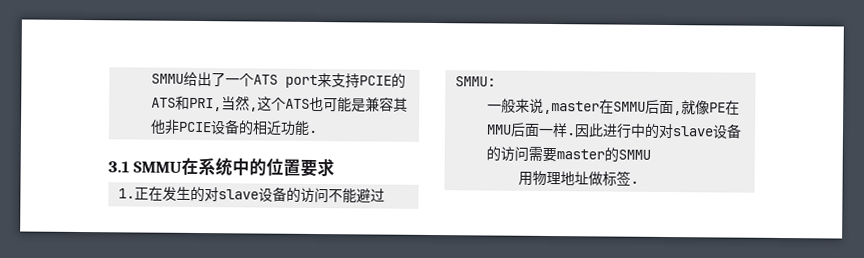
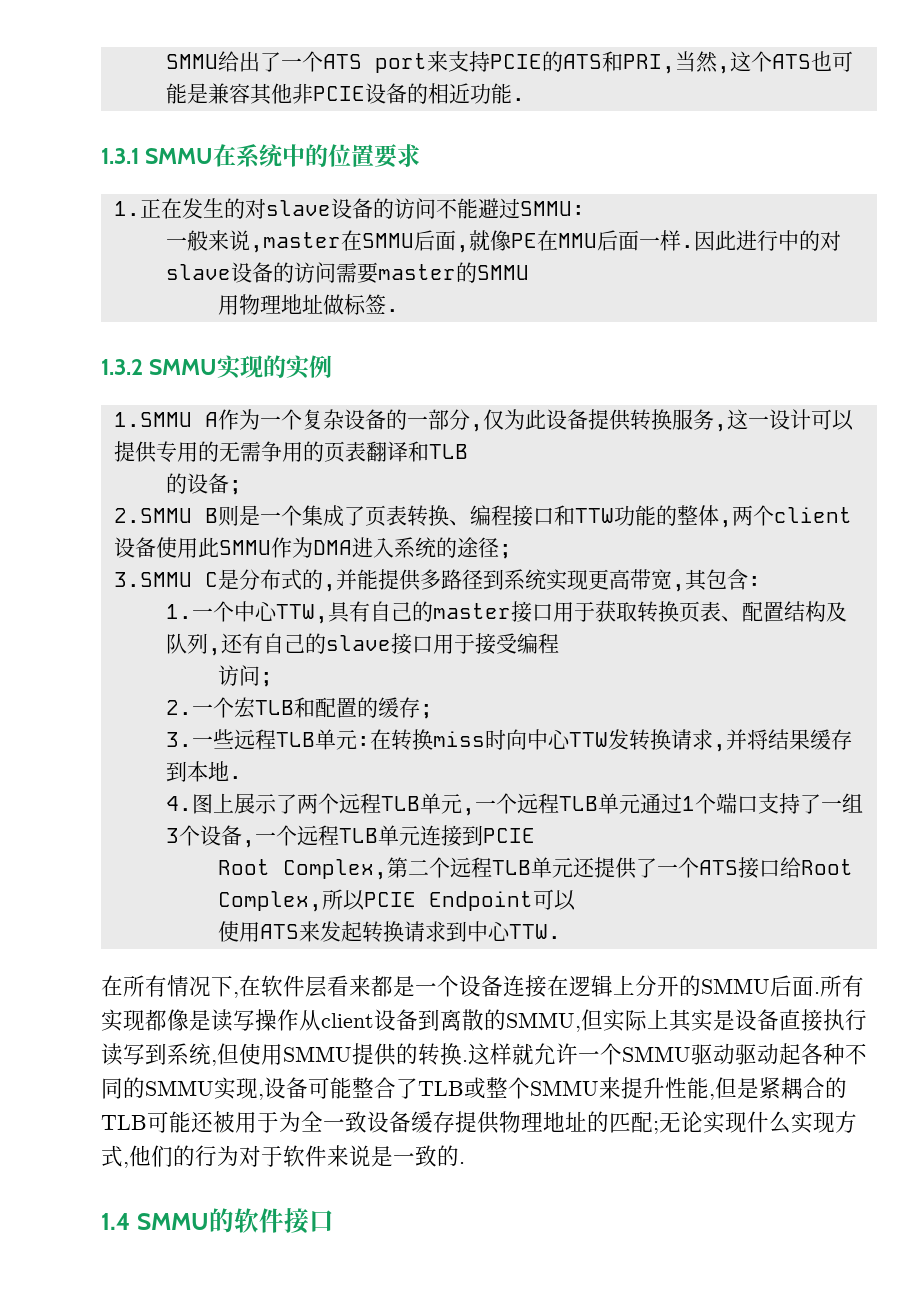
[108,161,130,173] 3.1 -> [101,148,139,164] 1.3.1
(639, 182) none -> [101,355,333,379] [113,409,854,432] [113,441,468,463] [165,473,242,495] [113,505,852,528] [113,537,512,559] [113,569,761,592] [165,600,847,624] [165,633,559,656] [217,665,273,687] [165,697,433,719] [165,729,852,752] [165,761,242,782] [165,793,863,816] [165,825,535,848] [217,857,853,880] [217,889,576,912] [217,921,561,943] [101,975,864,998] [101,1009,867,1032] [101,1043,867,1066] [101,1077,847,1100] [101,1111,857,1134] [101,1145,465,1168] [101,1208,334,1234] // 1.3.2 SMMU实现的实例 // 1.SMMU A作为一个复杂设备的一部分,仅为此设备提供转换服务,这一设计可以提供专用的无需争用的页表翻译和TLB // 的设备; // 2.SMMU B则是一个集成了页表转换、编程接口和TTW功能的整体,两个client设备使用此SMMU作为DMA进入系统的途径; // 3.SMMU C是分布式的,并能提供多路径到系统实现更高带宽,其包含: // 1.一个中心TTW,具有自己的master接口用于获取转换页表、配置结构及队列,还有自己的slave接口用于接受编程 // 访问; // 2.一个宏TLB和配置的缓存; // 3.一些远程TLB单元:在转换miss时向中心TTW发转换请求,并将结果缓存到本地. // 4.图上展示了两个远程TLB单元,一个远程TLB单元通过1个端口支持了一组3个设备,一个远程TLB单元连接到PCIE // Root Complex,第二个远程TLB单元还提供了一个ATS接口给Root Complex,所以PCIE Endpoint可以 // 使用ATS来发起转换请求到中心TTW. // 在所有情况下,在软件层看来都是一个设备连接在逻辑上分开的SMMU后面.所有实现都像是读写操作从client设备到离散的SMMU,但实际上其实是设备直接执行读写到系统,但使用SMMU提供的转换.这样就允许一个SMMU驱动驱动起各种不同的SMMU实现,设备可能整合了TLB或整个SMMU来提升性能,但是紧耦合的TLB可能还被用于为全一致设备缓存提供物理地址的匹配;无论实现什么实现方式,他们的行为对于软件来说是一致的. // 1.4 SMMU的软件接口

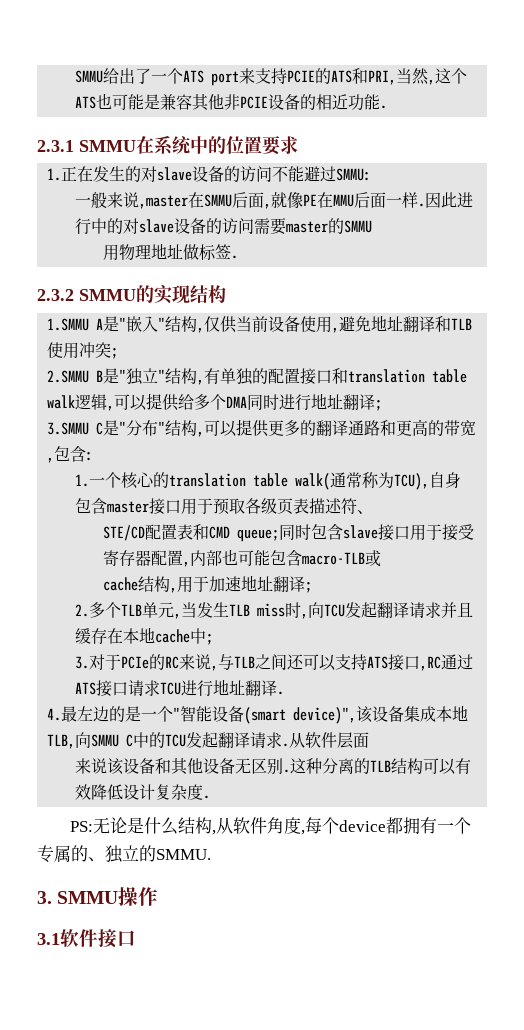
[101,148,139,164] 1.3.1 -> [37,140,74,152] 2.3.1
[101,355,333,379] [113,409,854,432] [113,441,468,463] [165,473,242,495] [113,505,852,528] [113,537,512,559] [113,569,630,592] 1.3.2 SMMU实现的实例 // 1.SMMU A作为一个复杂设备的一部分,仅为此设备提供转换服务,这一设计可以提供专用的无需争用的页表翻译和TLB // 的设备; // 2.SMMU B则是一个集成了页表转换、编程接口和TTW功能的整体,两个client设备使用此SMMU作为DMA进入系统的途径; // 3.SMMU C是分布式的,并能提供多路径到系统实现更高 -> [37,285,226,304] [47,315,473,333] [47,342,119,359] [47,368,468,385] [47,393,383,411] [47,419,445,437] 2.3.2 SMMU的实现结构 // 1.SMMU A是"嵌入"结构,仅供当前设备使用,避免地址翻译和TLB使用冲突; // 2.SMMU B是"独立"结构,有单独的配置接口和translation table walk逻辑,可以提供给多个DMA同时进行地址翻译; // 3.SMMU C是"分布"结构,可以提供更多的翻译通路和更高的
[684,569,707,591] 其 -> (55, 460) none
[233,600,847,624] [165,633,559,656] [217,665,273,687] [165,697,433,719] [165,729,852,752] [165,761,242,782] [165,793,863,816] [165,825,535,848] [217,857,853,880] [217,889,576,912] [217,921,561,943] [101,975,864,998] [101,1009,867,1032] [101,1043,867,1066] [101,1077,847,1100] [101,1111,857,1134] [101,1145,465,1168] [101,1208,234,1233] 中心TTW,具有自己的master接口用于获取转换页表、配置结构及队列,还有自己的slave接口用于接受编程 // 访问; // 2.一个宏TLB和配置的缓存; // 3.一些远程TLB单元:在转换miss时向中心TTW发转换请求,并将结果缓存到本地. // 4.图上展示了两个远程TLB单元,一个远程TLB单元通过1个端口支持了一组3个设备,一个远程TLB单元连接到PCIE // Root Complex,第二个远程TLB单元还提供了一个ATS接口给Root Complex,所以PCIE Endpoint可以 // 使用ATS来发起转换请求到中心TTW. // 在所有情况下,在软件层看来都是一个设备连接在逻辑上分开的SMMU后面.所有实现都像是读写操作从client设备到离散的SMMU,但实际上其实是设备直接执行读写到系统,但使用SMMU提供的转换.这样就允许一个SMMU驱动驱动起各种不同的SMMU实现,设备可能整合了TLB或整个SMMU来提升性能,但是紧耦合的TLB可能还被用于为全一致设备缓存提供物理地址的匹配;无论实现什么实现方式,他们的行为对于软件来说是一致的. // 1.4 SMMU的 -> [121,472,462,490] [75,498,374,515] [103,524,475,542] [103,549,382,567] [103,575,313,593] [75,602,474,619] [75,627,214,645] [75,654,474,671] [75,679,285,697] [47,705,469,724] [47,732,370,749] [75,758,472,775] [75,784,211,800] [69,817,471,835] [37,845,211,863] [37,887,159,906] [37,933,60,945] 核心的translation table walk(通常称为TCU),自身包含master接口用于预取各级页表描述符、 // STE/CD配置表和CMD queue;同时包含slave接口用于接受寄存器配置,内部也可能包含macro-TLB或 // cache结构,用于加速地址翻译; // 2.多个TLB单元,当发生TLB miss时,向TCU发起翻译请求并且缓存在本地cache中; // 3.对于PCIe的RC来说,与TLB之间还可以支持ATS接口,RC通过ATS接口请求TCU进行地址翻译. // 4.最左边的是一个"智能设备(smart device)",该设备集成本地TLB,向SMMU C中的TCU发起翻译请求.从软件层面 // 来说该设备和其他设备无区别.这种分离的TLB结构可以有效降低设计复杂度. // PS:无论是什么结构,从软件角度,每个device都拥有一个专属的、独立的SMMU. // 3. SMMU操作 // 3.1

